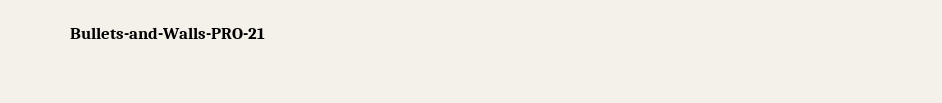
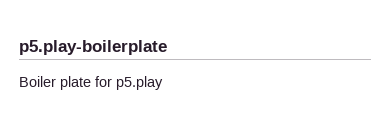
[70,27,265,39] Bullets-and-Walls-PRO-21 -> [19,40,167,55] [19,76,163,90] p5.play-boilerplate // Boiler plate for p5.play

